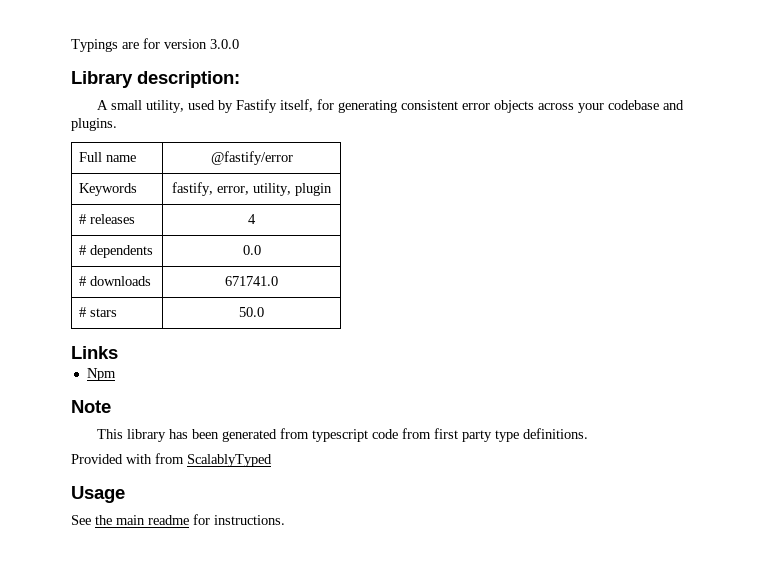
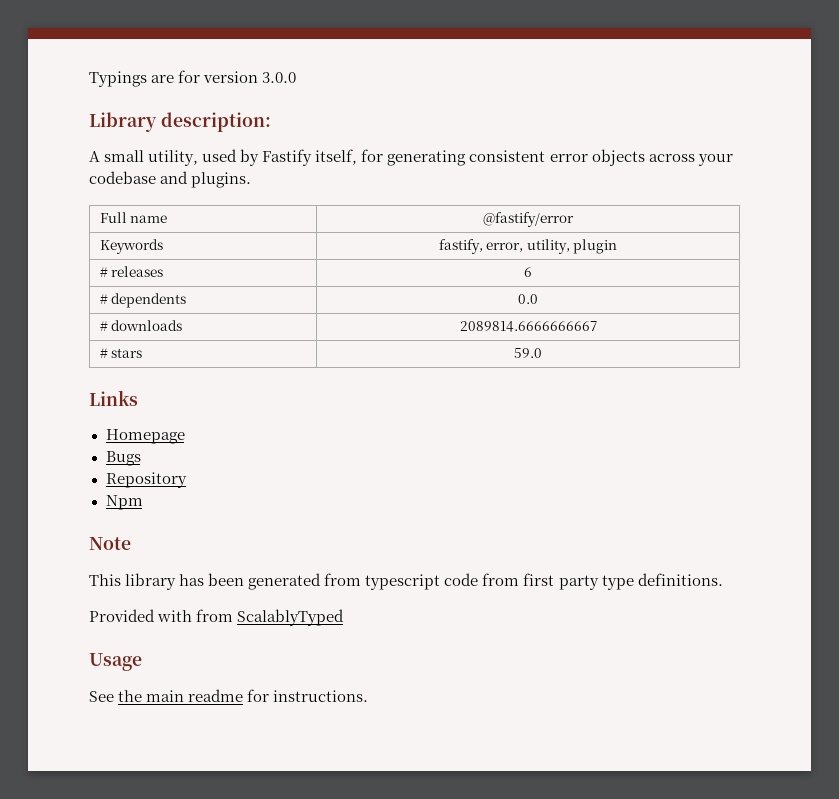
[248,214,256,224] 4 -> [524,267,532,277] 6
[225,276,278,286] 671741.0 -> [459,321,597,332] 2089814.6666666667
[239,307,264,317] 50.0 -> [514,348,542,358] 59.0
(118, 352) none -> [105,429,185,444] [105,451,141,466] [105,472,187,488] // Homepage // Bugs // Repository

